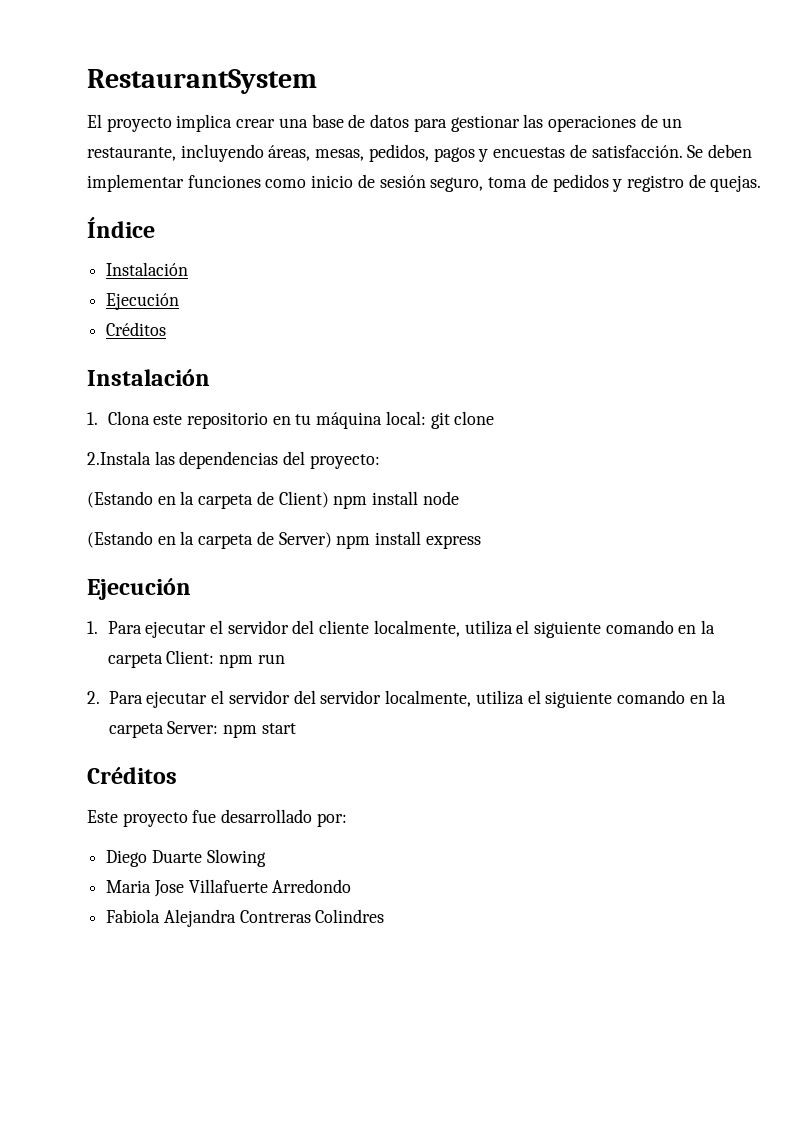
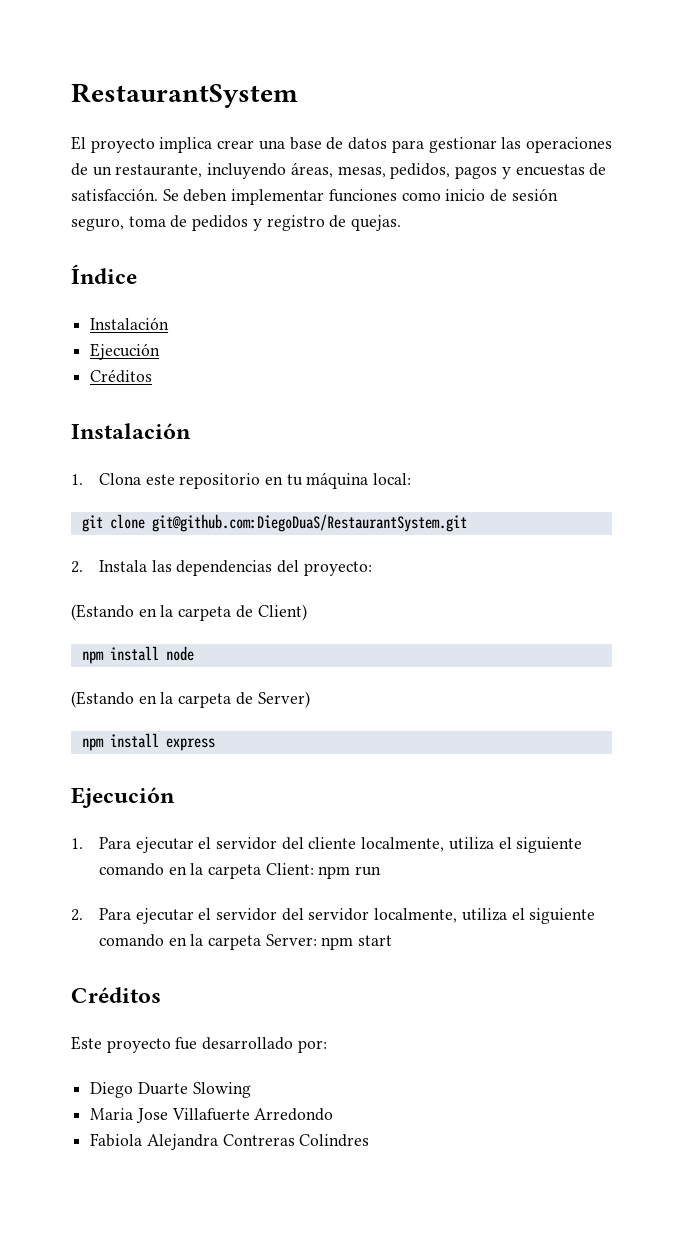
(426, 418) none -> (412, 479) //
[87,451,151,465] // 2.Instala -> [151,514,467,532] [71,560,147,573] git@github.com:DiegoDuaS/RestaurantSystem.git // 2. Instala
(329, 499) none -> (307, 612) //
(332, 540) none -> (310, 699) //

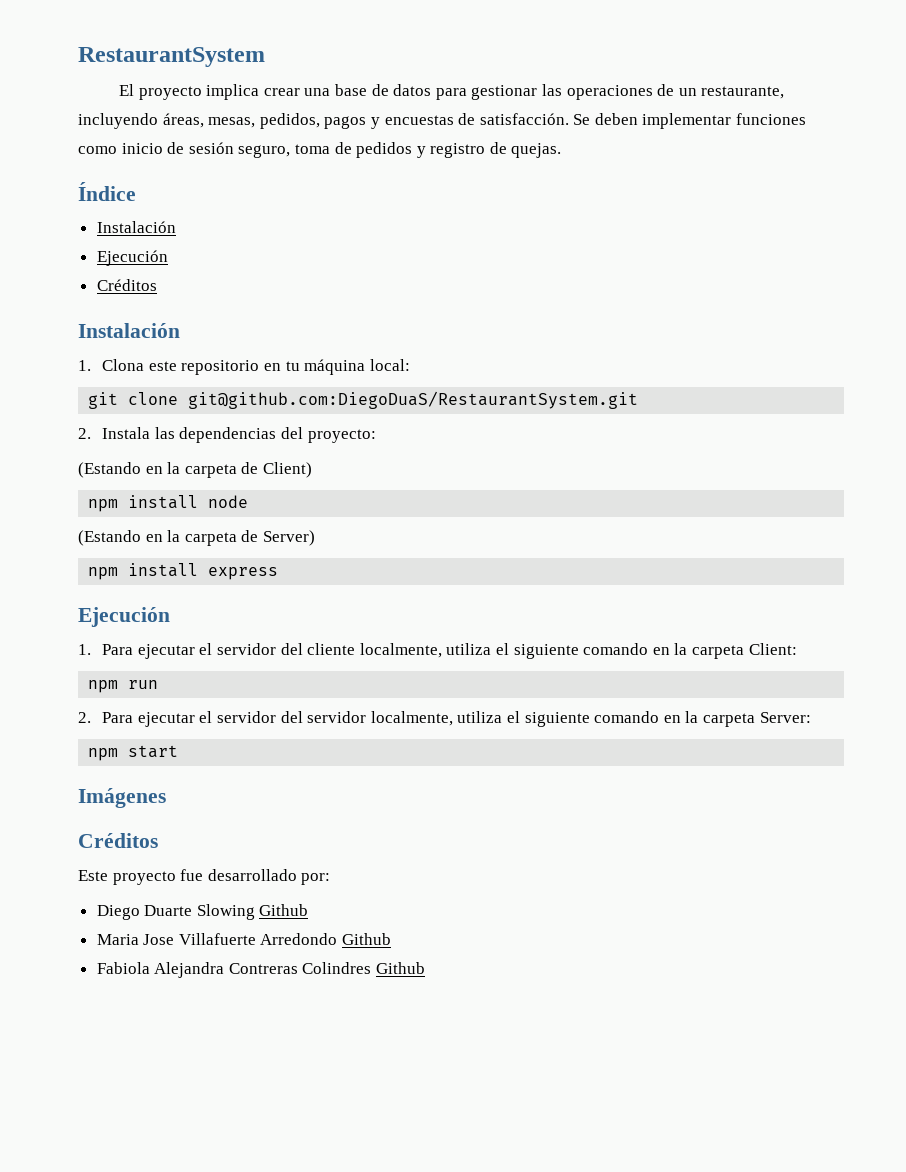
(314, 869) none -> (797, 649) //
(317, 940) none -> (811, 717) //
(393, 940) none -> [78,788,166,808] // Imágenes
(251, 1090) none -> [259,904,309,916] Github
(334, 1114) none -> [342,933,392,945] Github
(370, 1140) none -> [376,962,426,974] Github

